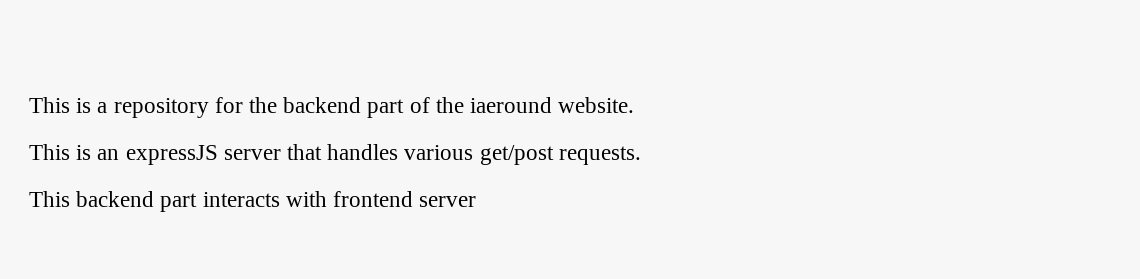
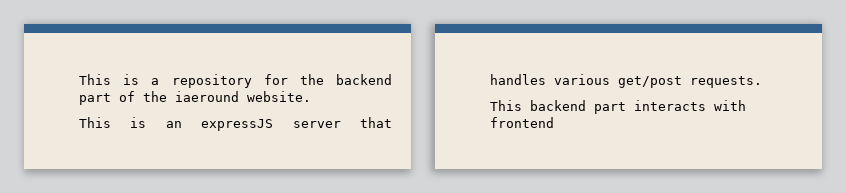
[419,196,477,207] server -> (554, 122) none

